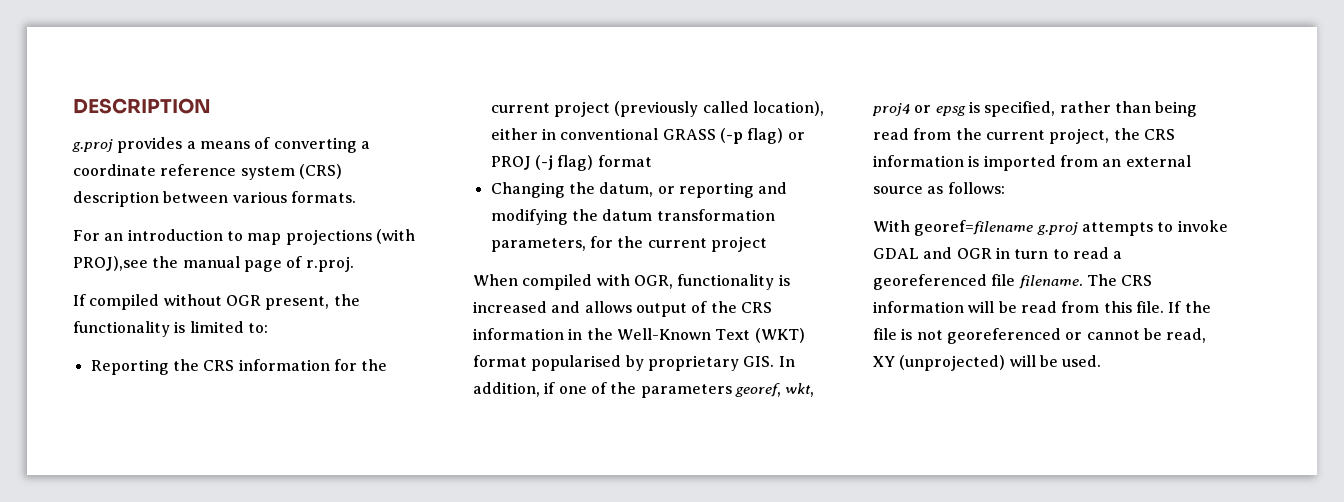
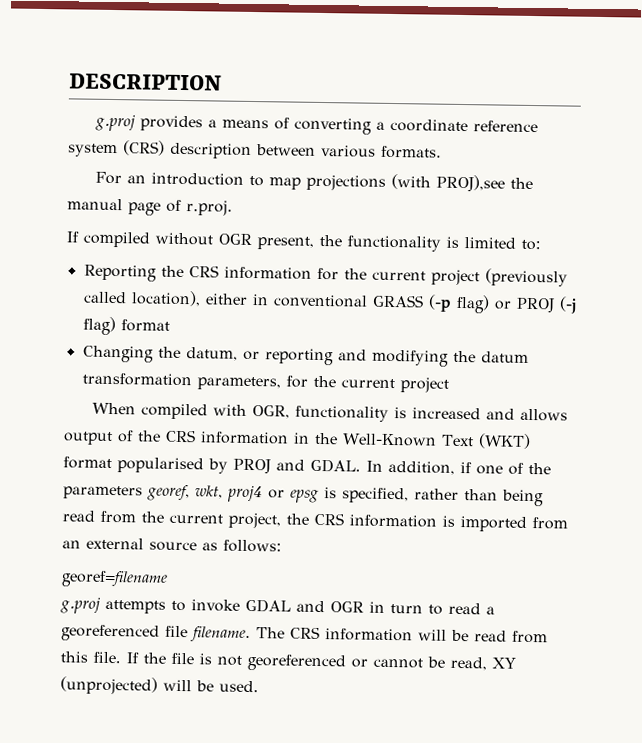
[647,355,775,371] proprietary GIS. -> [233,458,361,475] PROJ and GDAL.
[873,220,910,232] With -> (282, 546) none
(1034, 228) none -> (168, 579) //

